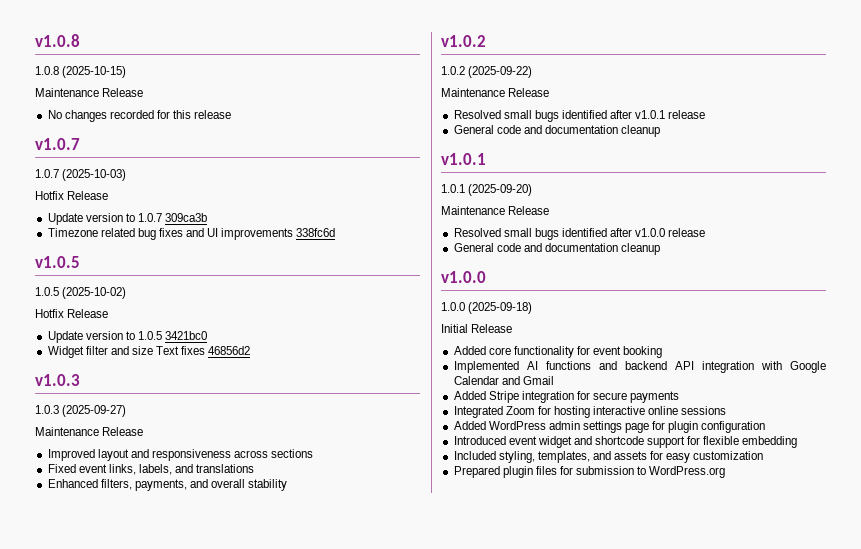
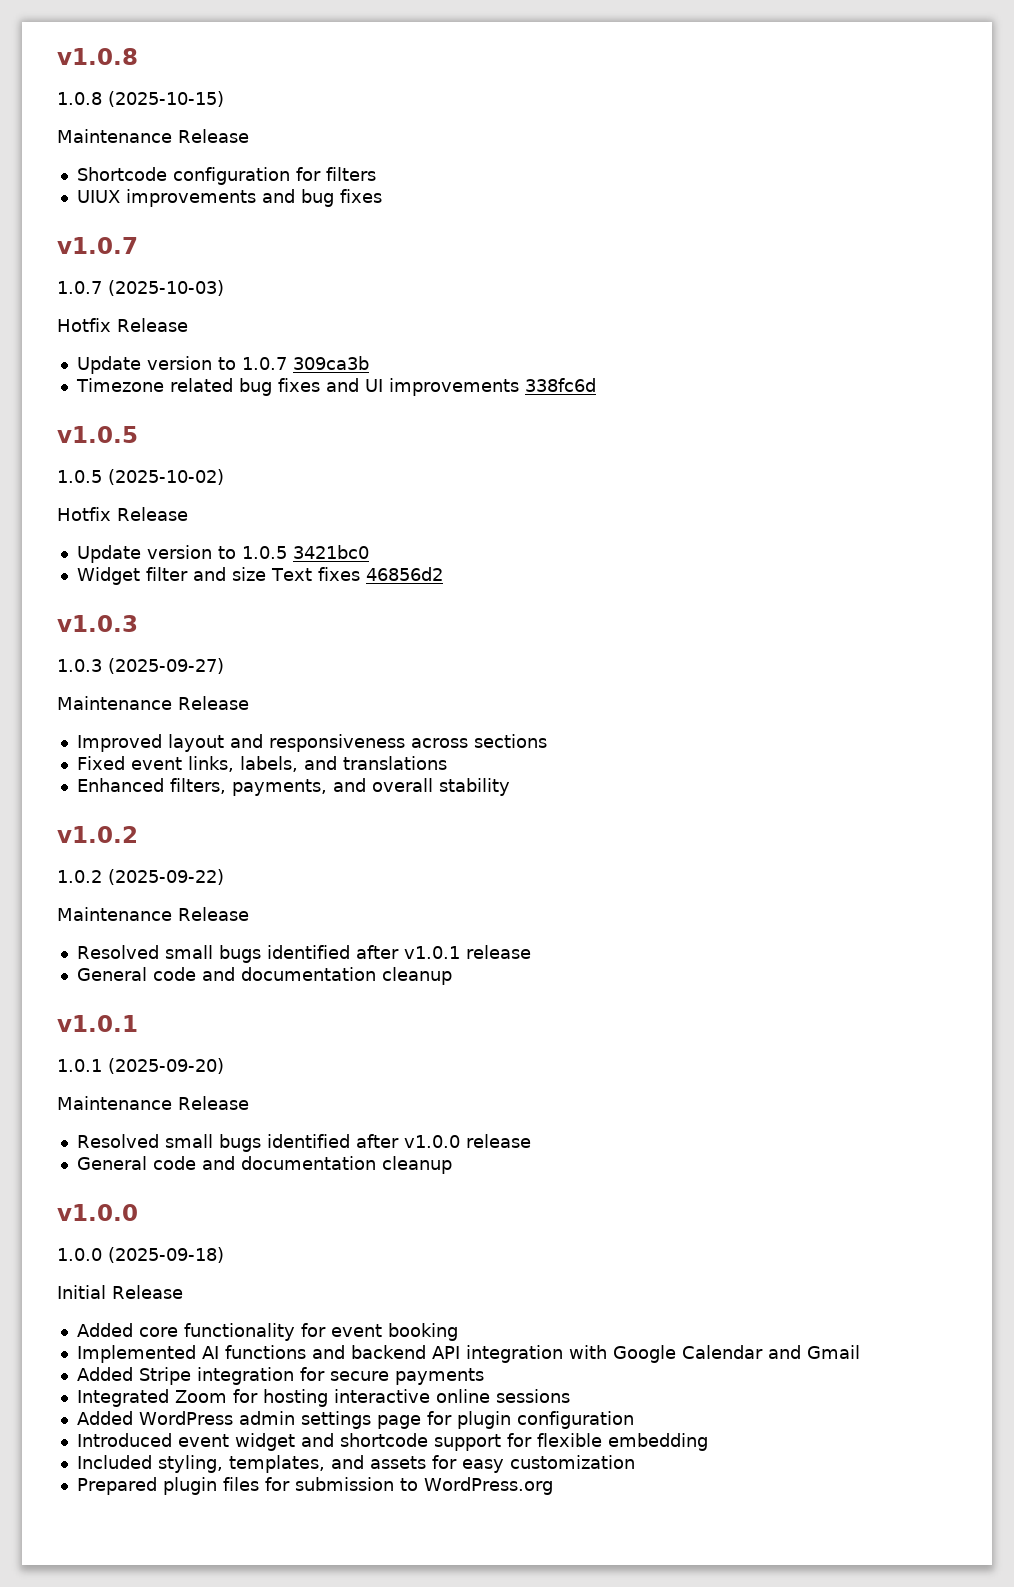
[47,110,232,122] No changes recorded for this release -> [76,167,376,185] [76,189,382,207] Shortcode configuration for filters // UIUX improvements and bug fixes

